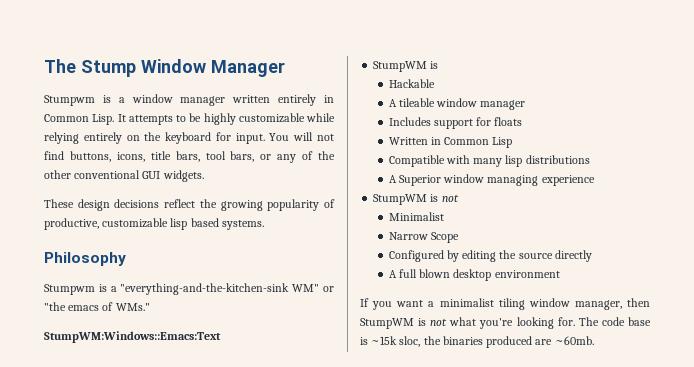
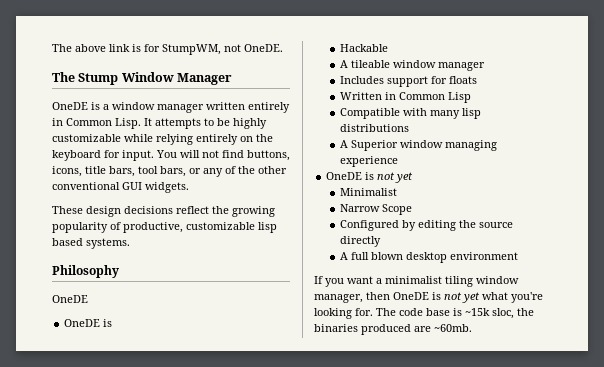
[44,59,76,73] The -> [52,44,283,55] [52,72,75,82] The above link is for StumpWM, not OneDE. // The
[44,95,95,106] Stumpwm -> [52,102,88,110] OneDE
[44,283,335,295] [44,302,150,311] [44,331,221,343] [373,61,428,72] Stumpwm is a "everything-and-the-kitchen-sink WM" or "the emacs of WMs." // StumpWM:Windows::Emacs:Text // StumpWM -> [52,295,88,303] [64,319,101,327] OneDE // OneDE
[373,194,459,205] StumpWM is not -> [326,172,414,183] OneDE is not yet
[360,318,448,329] StumpWM is not -> [393,292,480,303] OneDE is not yet

